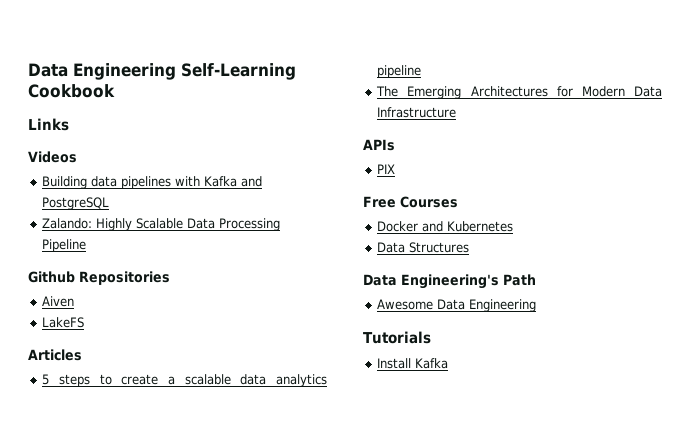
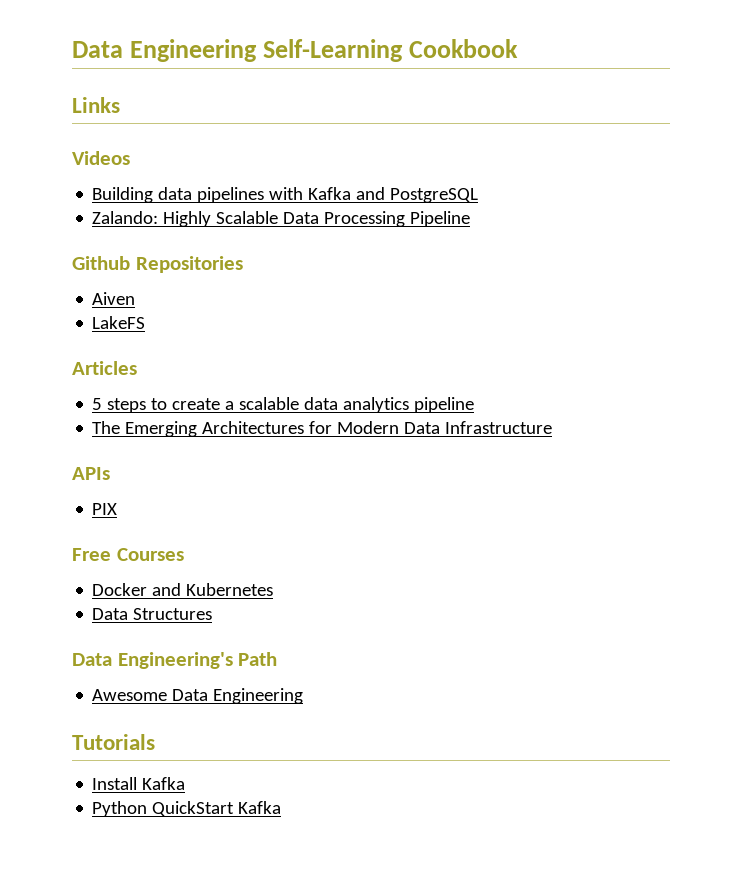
(449, 363) none -> [92,801,282,817] // Python QuickStart Kafka

